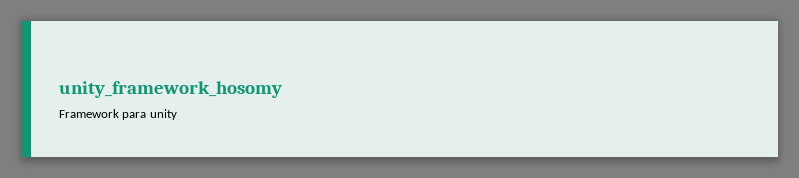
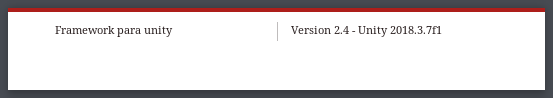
[59,81,282,98] unity_framework_hosomy // -> (55, 30) none
(177, 114) none -> [291,26,442,37] // Version 2.4 - Unity 2018.3.7f1

